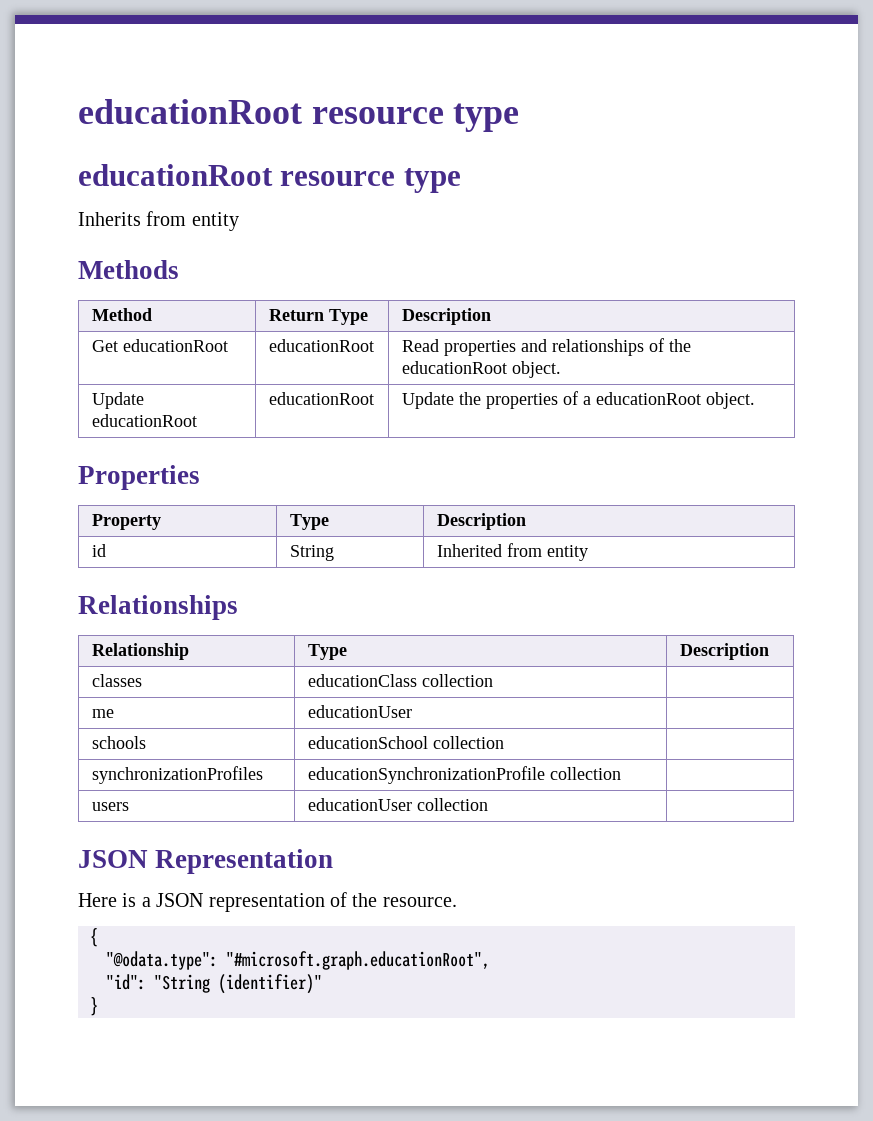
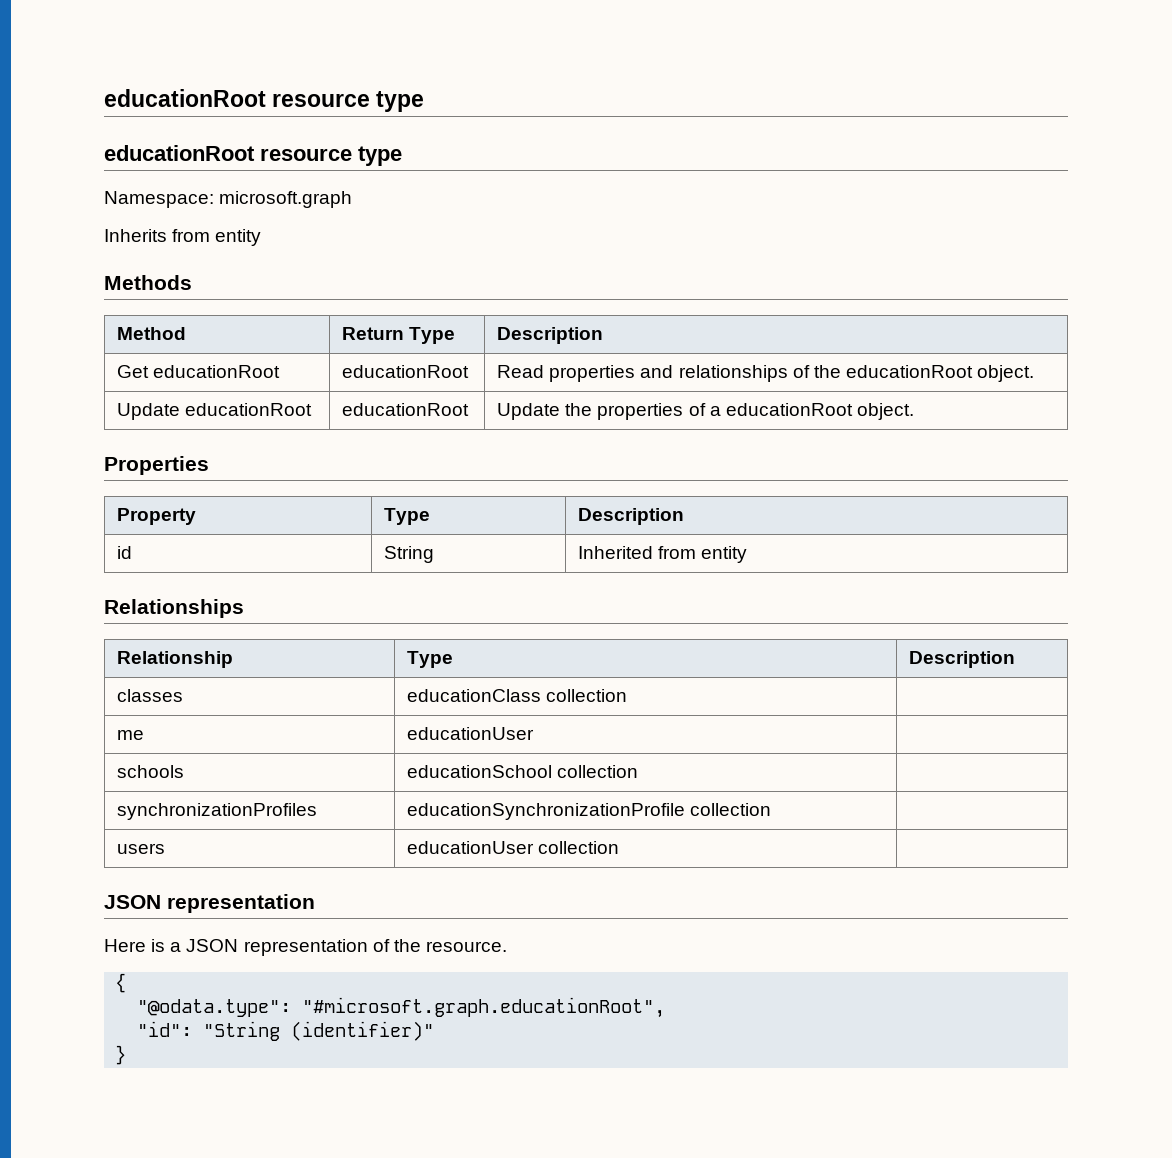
(461, 180) none -> [104,191,353,208] // Namespace: microsoft.graph
[155,849,334,874] Representation -> [167,894,315,913] representation

